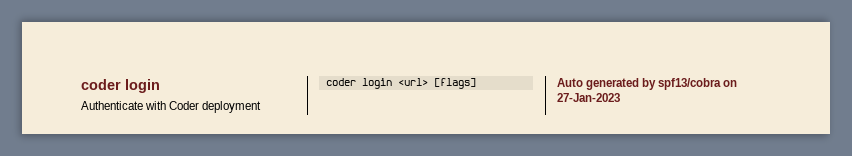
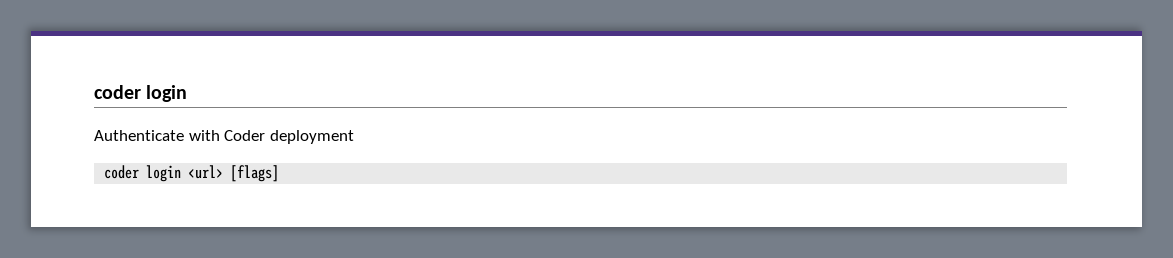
[557,78,738,90] [557,93,620,102] // Auto generated by spf13/cobra on 27-Jan-2023 -> (280, 173) none

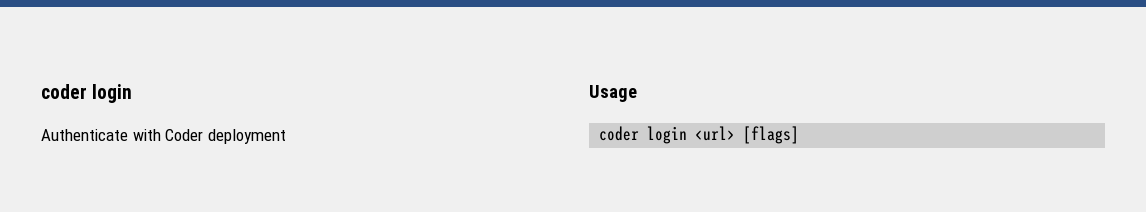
(354, 137) none -> [589,85,637,102] // Usage

